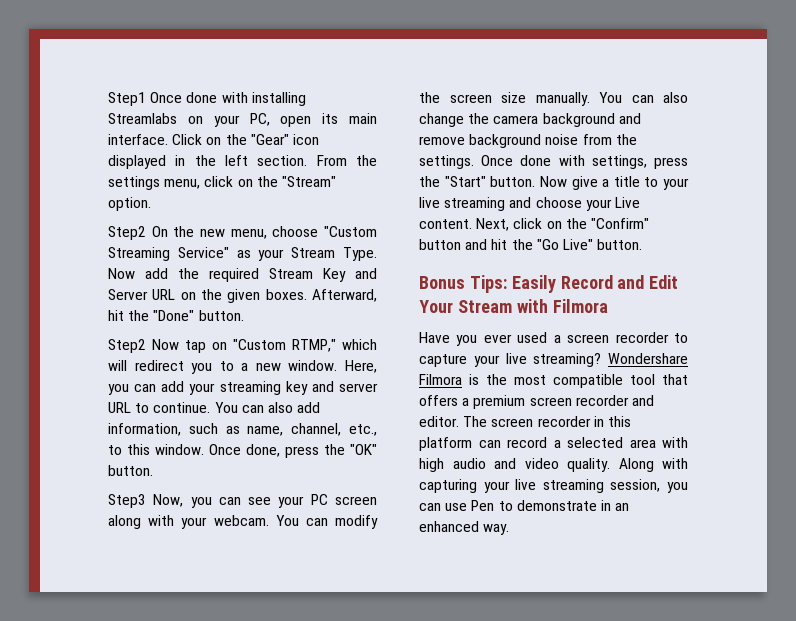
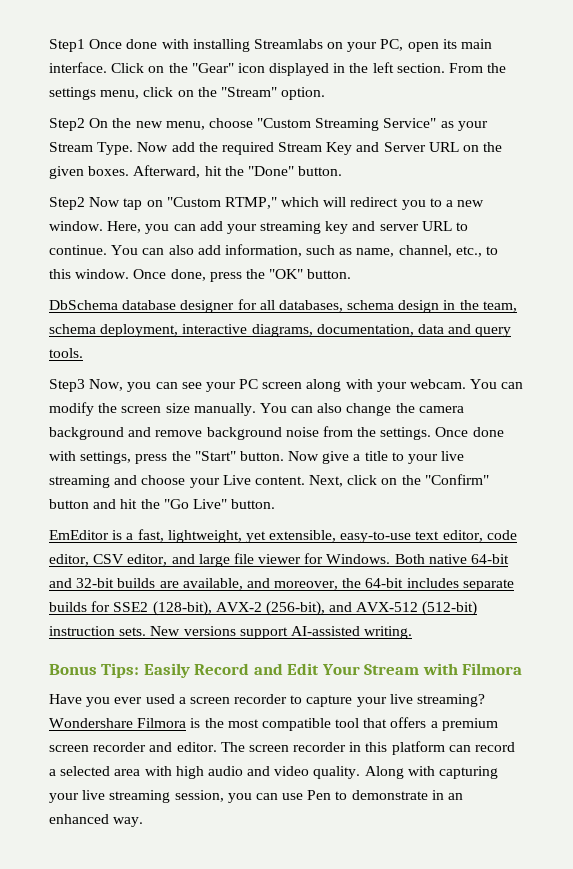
(153, 470) none -> [49,299,517,313] [49,324,512,337] [49,348,83,358] // DbSchema database designer for all databases, schema design in the team, schema deployment, interactive diagrams, documentation, data and query tools.
(643, 244) none -> [49,529,517,543] [49,553,510,567] [49,578,514,591] [49,601,478,616] [49,626,413,639] // EmEditor is a fast, lightweight, yet extensible, easy-to-use text editor, code editor, CSV editor, and large file viewer for Windows. Both native 64-bit and 32-bit builds are available, and moreover, the 64-bit includes separate builds for SSE2 (128-bit), AVX-2 (256-bit), and AVX-512 (512-bit) instruction sets. New versions support AI-assisted writing.

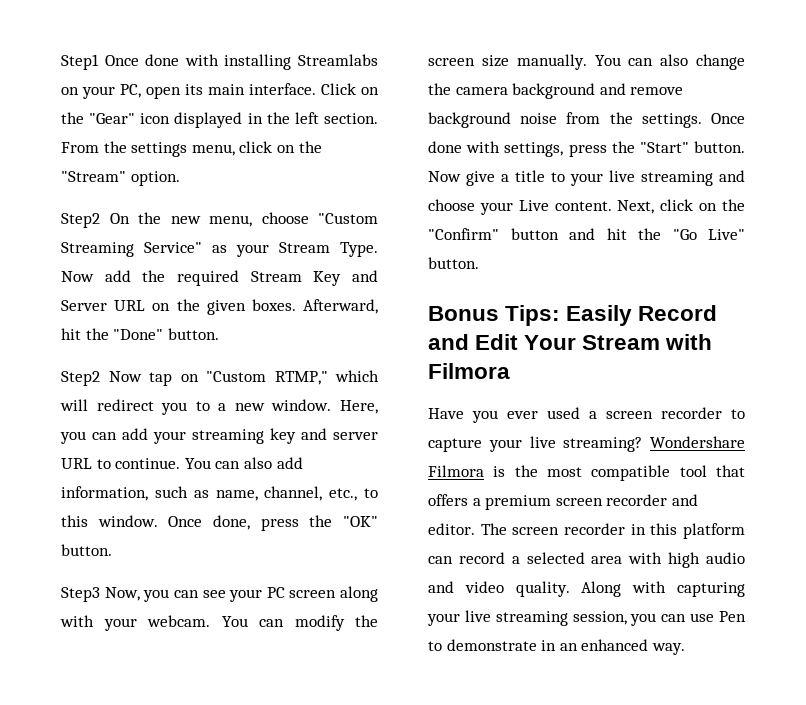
[49,299,517,313] [49,324,512,337] [49,348,83,358] // DbSchema database designer for all databases, schema design in the team, schema deployment, interactive diagrams, documentation, data and query tools. -> (112, 550) none
[49,529,517,543] [49,553,510,567] [49,578,514,591] [49,601,478,616] [49,626,413,639] // EmEditor is a fast, lightweight, yet extensible, easy-to-use text editor, code editor, CSV editor, and large file viewer for Windows. Both native 64-bit and 32-bit builds are available, and moreover, the 64-bit includes separate builds for SSE2 (128-bit), AVX-2 (256-bit), and AVX-512 (512-bit) instruction sets. New versions support AI-assisted writing. -> (479, 263) none

